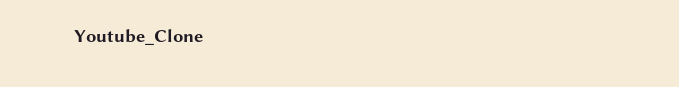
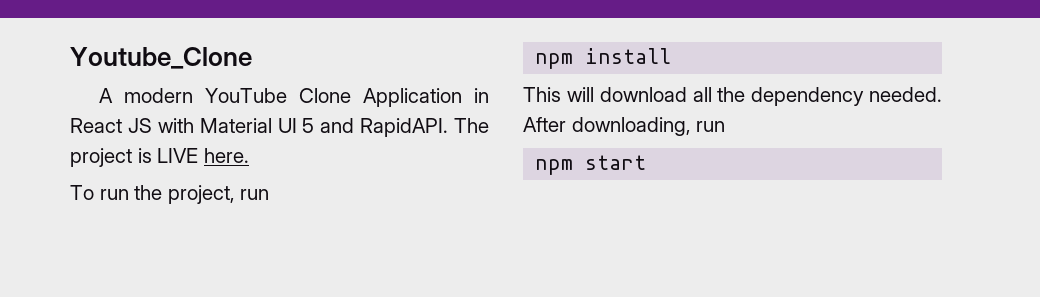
(203, 37) none -> [99,88,489,107] [70,118,489,137] [70,148,249,167] [70,185,270,204] [535,48,672,69] [523,87,942,106] [523,117,726,136] [535,155,647,175] // A modern YouTube Clone Application in React JS with Material UI 5 and RapidAPI. The project is LIVE here. // To run the project, run // npm install // This will download all the dependency needed. After downloading, run // npm start

